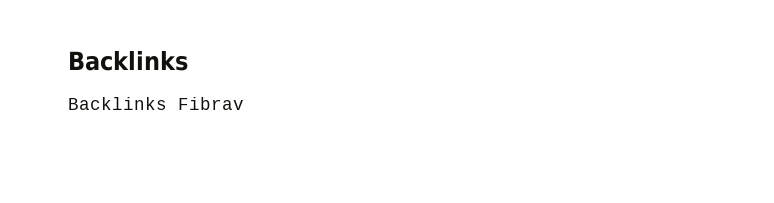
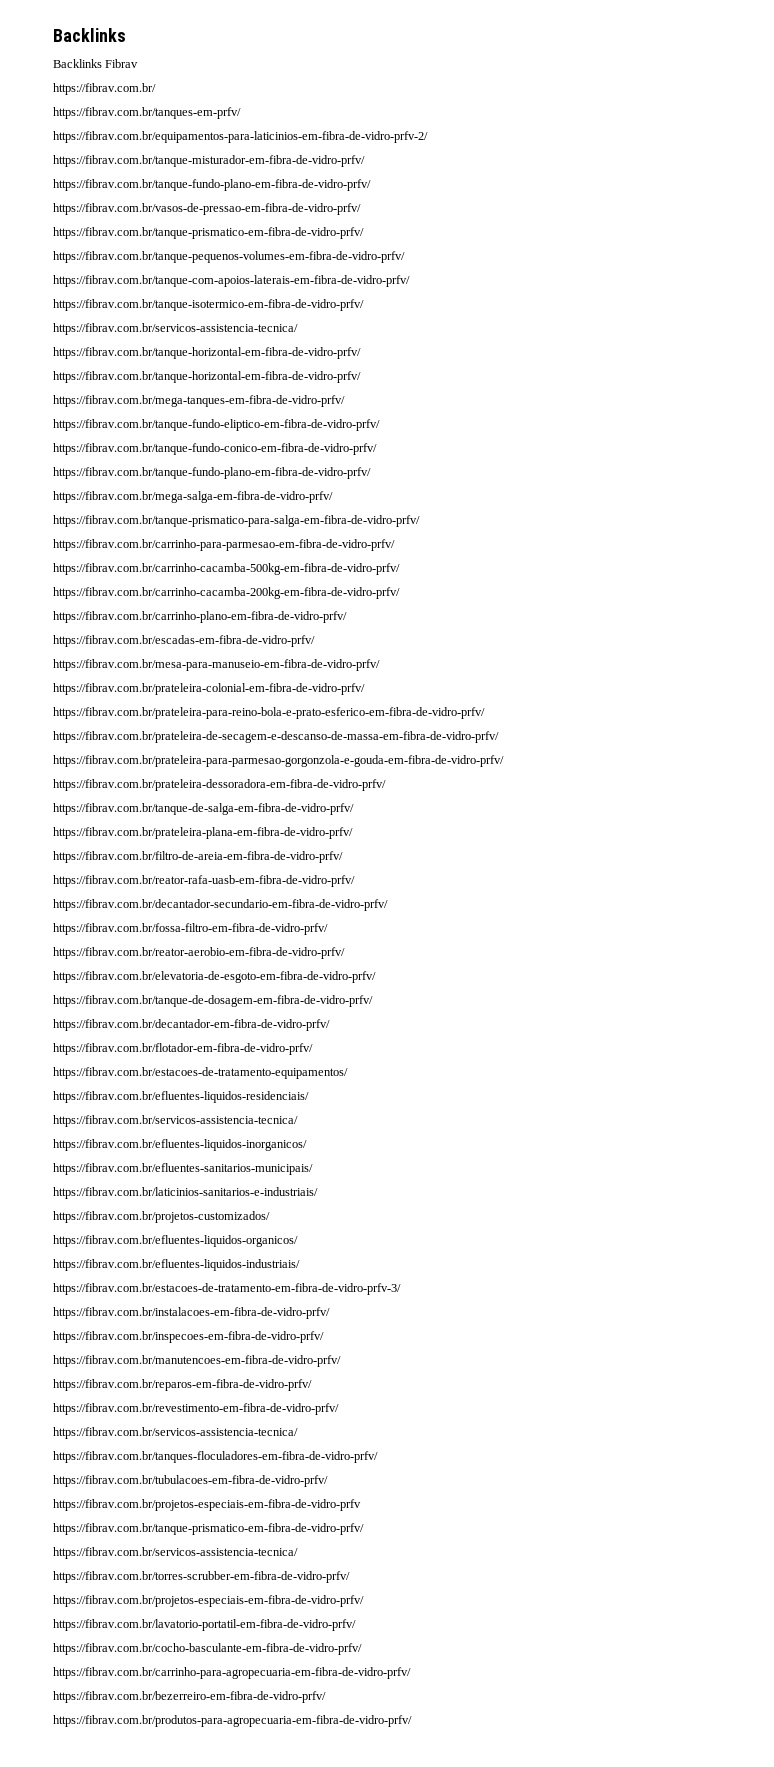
(244, 103) none -> [53,83,156,95] [53,107,241,119] [53,131,428,143] [53,155,365,167] [53,179,371,191] [53,203,361,215] [53,227,364,239] [53,251,405,263] [53,275,410,287] [53,299,364,311] [53,323,298,335] [53,347,361,359] [53,371,361,383] [53,395,345,407] [53,419,380,431] [53,443,377,455] [53,467,371,479] [53,491,333,503] [53,515,420,527] [53,539,395,551] [53,563,400,575] [53,587,400,599] [53,611,347,623] [53,635,315,647] [53,659,380,671] [53,683,365,695] [53,707,485,719] [53,731,499,743] [53,755,504,767] [53,779,386,791] [53,803,354,815] [53,827,353,839] [53,851,343,863] [53,875,355,887] [53,899,388,911] [53,923,328,935] [53,947,345,959] [53,971,376,983] [53,995,373,1007] [53,1019,330,1031] [53,1043,313,1055] [53,1067,348,1079] [53,1091,309,1103] [53,1115,298,1127] [53,1139,307,1151] [53,1163,313,1175] [53,1187,318,1199] [53,1211,270,1223] [53,1235,298,1247] [53,1259,300,1271] [53,1283,401,1295] [53,1307,330,1319] [53,1331,324,1343] [53,1355,341,1367] [53,1379,312,1391] [53,1403,339,1415] [53,1427,298,1439] [53,1451,378,1463] [53,1475,328,1487] [53,1499,361,1511] [53,1523,364,1535] [53,1547,298,1559] [53,1571,350,1583] [53,1595,364,1607] [53,1619,356,1631] [53,1643,362,1655] [53,1667,411,1679] [53,1691,326,1703] [53,1715,412,1727] // https://fibrav.com.br/ // https://fibrav.com.br/tanques-em-prfv/ // https://fibrav.com.br/equipamentos-para-laticinios-em-fibra-de-vidro-prfv-2/ // https://fibrav.com.br/tanque-misturador-em-fibra-de-vidro-prfv/ // https://fibrav.com.br/tanque-fundo-plano-em-fibra-de-vidro-prfv/ // https://fibrav.com.br/vasos-de-pressao-em-fibra-de-vidro-prfv/ // https://fibrav.com.br/tanque-prismatico-em-fibra-de-vidro-prfv/ // https://fibrav.com.br/tanque-pequenos-volumes-em-fibra-de-vidro-prfv/ // https://fibrav.com.br/tanque-com-apoios-laterais-em-fibra-de-vidro-prfv/ // https://fibrav.com.br/tanque-isotermico-em-fibra-de-vidro-prfv/ // https://fibrav.com.br/servicos-assistencia-tecnica/ // https://fibrav.com.br/tanque-horizontal-em-fibra-de-vidro-prfv/ // https://fibrav.com.br/tanque-horizontal-em-fibra-de-vidro-prfv/ // https://fibrav.com.br/mega-tanques-em-fibra-de-vidro-prfv/ // https://fibrav.com.br/tanque-fundo-eliptico-em-fibra-de-vidro-prfv/ // https://fibrav.com.br/tanque-fundo-conico-em-fibra-de-vidro-prfv/ // https://fibrav.com.br/tanque-fundo-plano-em-fibra-de-vidro-prfv/ // https://fibrav.com.br/mega-salga-em-fibra-de-vidro-prfv/ // https://fibrav.com.br/tanque-prismatico-para-salga-em-fibra-de-vidro-prfv/ // https://fibrav.com.br/carrinho-para-parmesao-em-fibra-de-vidro-prfv/ // https://fibrav.com.br/carrinho-cacamba-500kg-em-fibra-de-vidro-prfv/ // https://fibrav.com.br/carrinho-cacamba-200kg-em-fibra-de-vidro-prfv/ // https://fibrav.com.br/carrinho-plano-em-fibra-de-vidro-prfv/ // https://fibrav.com.br/escadas-em-fibra-de-vidro-prfv/ // https://fibrav.com.br/mesa-para-manuseio-em-fibra-de-vidro-prfv/ // https://fibrav.com.br/prateleira-colonial-em-fibra-de-vidro-prfv/ // https://fibrav.com.br/prateleira-para-reino-bola-e-prato-esferico-em-fibra-de-vidro-prfv/ // https://fibrav.com.br/prateleira-de-secagem-e-descanso-de-massa-em-fibra-de-vidro-prfv/ // https://fibrav.com.br/prateleira-para-parmesao-gorgonzola-e-gouda-em-fibra-de-vidro-prfv/ // https://fibrav.com.br/prateleira-dessoradora-em-fibra-de-vidro-prfv/ // https://fibrav.com.br/tanque-de-salga-em-fibra-de-vidro-prfv/ // https://fibrav.com.br/prateleira-plana-em-fibra-de-vidro-prfv/ // https://fibrav.com.br/filtro-de-areia-em-fibra-de-vidro-prfv/ // https://fibrav.com.br/reator-rafa-uasb-em-fibra-de-vidro-prfv/ // https://fibrav.com.br/decantador-secundario-em-fibra-de-vidro-prfv/ // https://fibrav.com.br/fossa-filtro-em-fibra-de-vidro-prfv/ // https://fibrav.com.br/reator-aerobio-em-fibra-de-vidro-prfv/ // https://fibrav.com.br/elevatoria-de-esgoto-em-fibra-de-vidro-prfv/ // https://fibrav.com.br/tanque-de-dosagem-em-fibra-de-vidro-prfv/ // https://fibrav.com.br/decantador-em-fibra-de-vidro-prfv/ // https://fibrav.com.br/flotador-em-fibra-de-vidro-prfv/ // https://fibrav.com.br/estacoes-de-tratamento-equipamentos/ // https://fibrav.com.br/efluentes-liquidos-residenciais/ // https://fibrav.com.br/servicos-assistencia-tecnica/ // https://fibrav.com.br/efluentes-liquidos-inorganicos/ // https://fibrav.com.br/efluentes-sanitarios-municipais/ // https://fibrav.com.br/laticinios-sanitarios-e-industriais/ // https://fibrav.com.br/projetos-customizados/ // https://fibrav.com.br/efluentes-liquidos-organicos/ // https://fibrav.com.br/efluentes-liquidos-industriais/ // https://fibrav.com.br/estacoes-de-tratamento-em-fibra-de-vidro-prfv-3/ // https://fibrav.com.br/instalacoes-em-fibra-de-vidro-prfv/ // https://fibrav.com.br/inspecoes-em-fibra-de-vidro-prfv/ // https://fibrav.com.br/manutencoes-em-fibra-de-vidro-prfv/ // https://fibrav.com.br/reparos-em-fibra-de-vidro-prfv/ // https://fibrav.com.br/revestimento-em-fibra-de-vidro-prfv/ // https://fibrav.com.br/servicos-assistencia-tecnica/ // https://fibrav.com.br/tanques-floculadores-em-fibra-de-vidro-prfv/ // https://fibrav.com.br/tubulacoes-em-fibra-de-vidro-prfv/ // https://fibrav.com.br/projetos-especiais-em-fibra-de-vidro-prfv // https://fibrav.com.br/tanque-prismatico-em-fibra-de-vidro-prfv/ // https://fibrav.com.br/servicos-assistencia-tecnica/ // https://fibrav.com.br/torres-scrubber-em-fibra-de-vidro-prfv/ // https://fibrav.com.br/projetos-especiais-em-fibra-de-vidro-prfv/ // https://fibrav.com.br/lavatorio-portatil-em-fibra-de-vidro-prfv/ // https://fibrav.com.br/cocho-basculante-em-fibra-de-vidro-prfv/ // https://fibrav.com.br/carrinho-para-agropecuaria-em-fibra-de-vidro-prfv/ // https://fibrav.com.br/bezerreiro-em-fibra-de-vidro-prfv/ // https://fibrav.com.br/produtos-para-agropecuaria-em-fibra-de-vidro-prfv/

